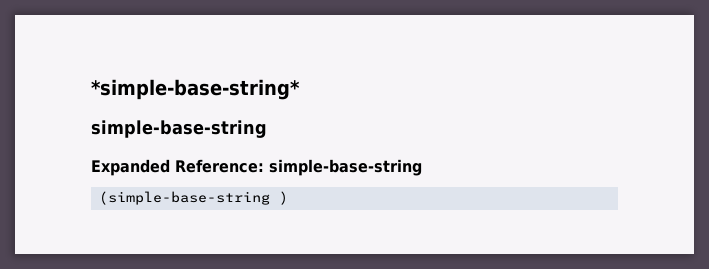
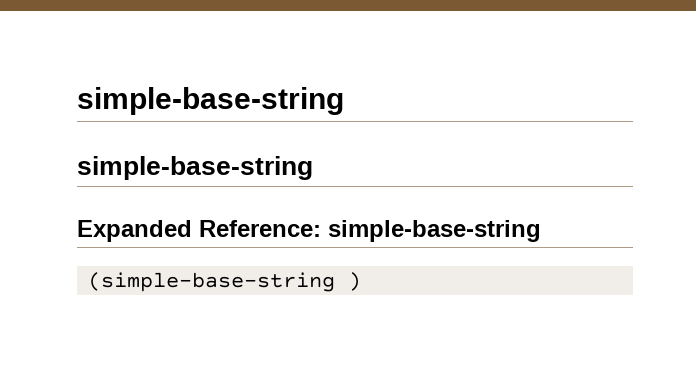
[91,79,300,100] *simple-base-string* -> [77,87,344,115] simple-base-string

